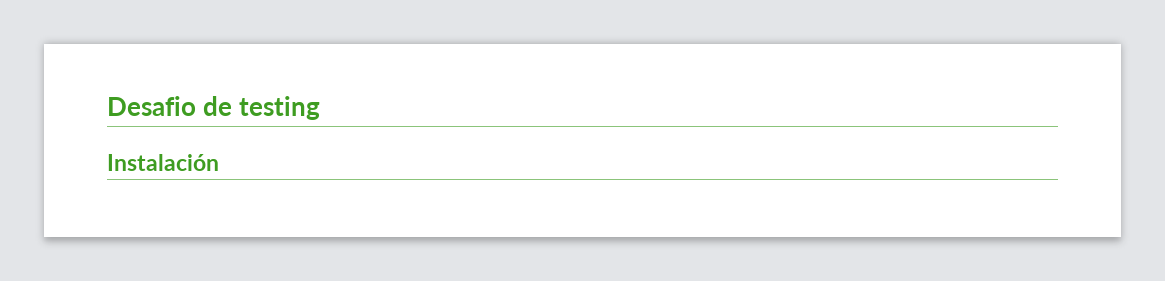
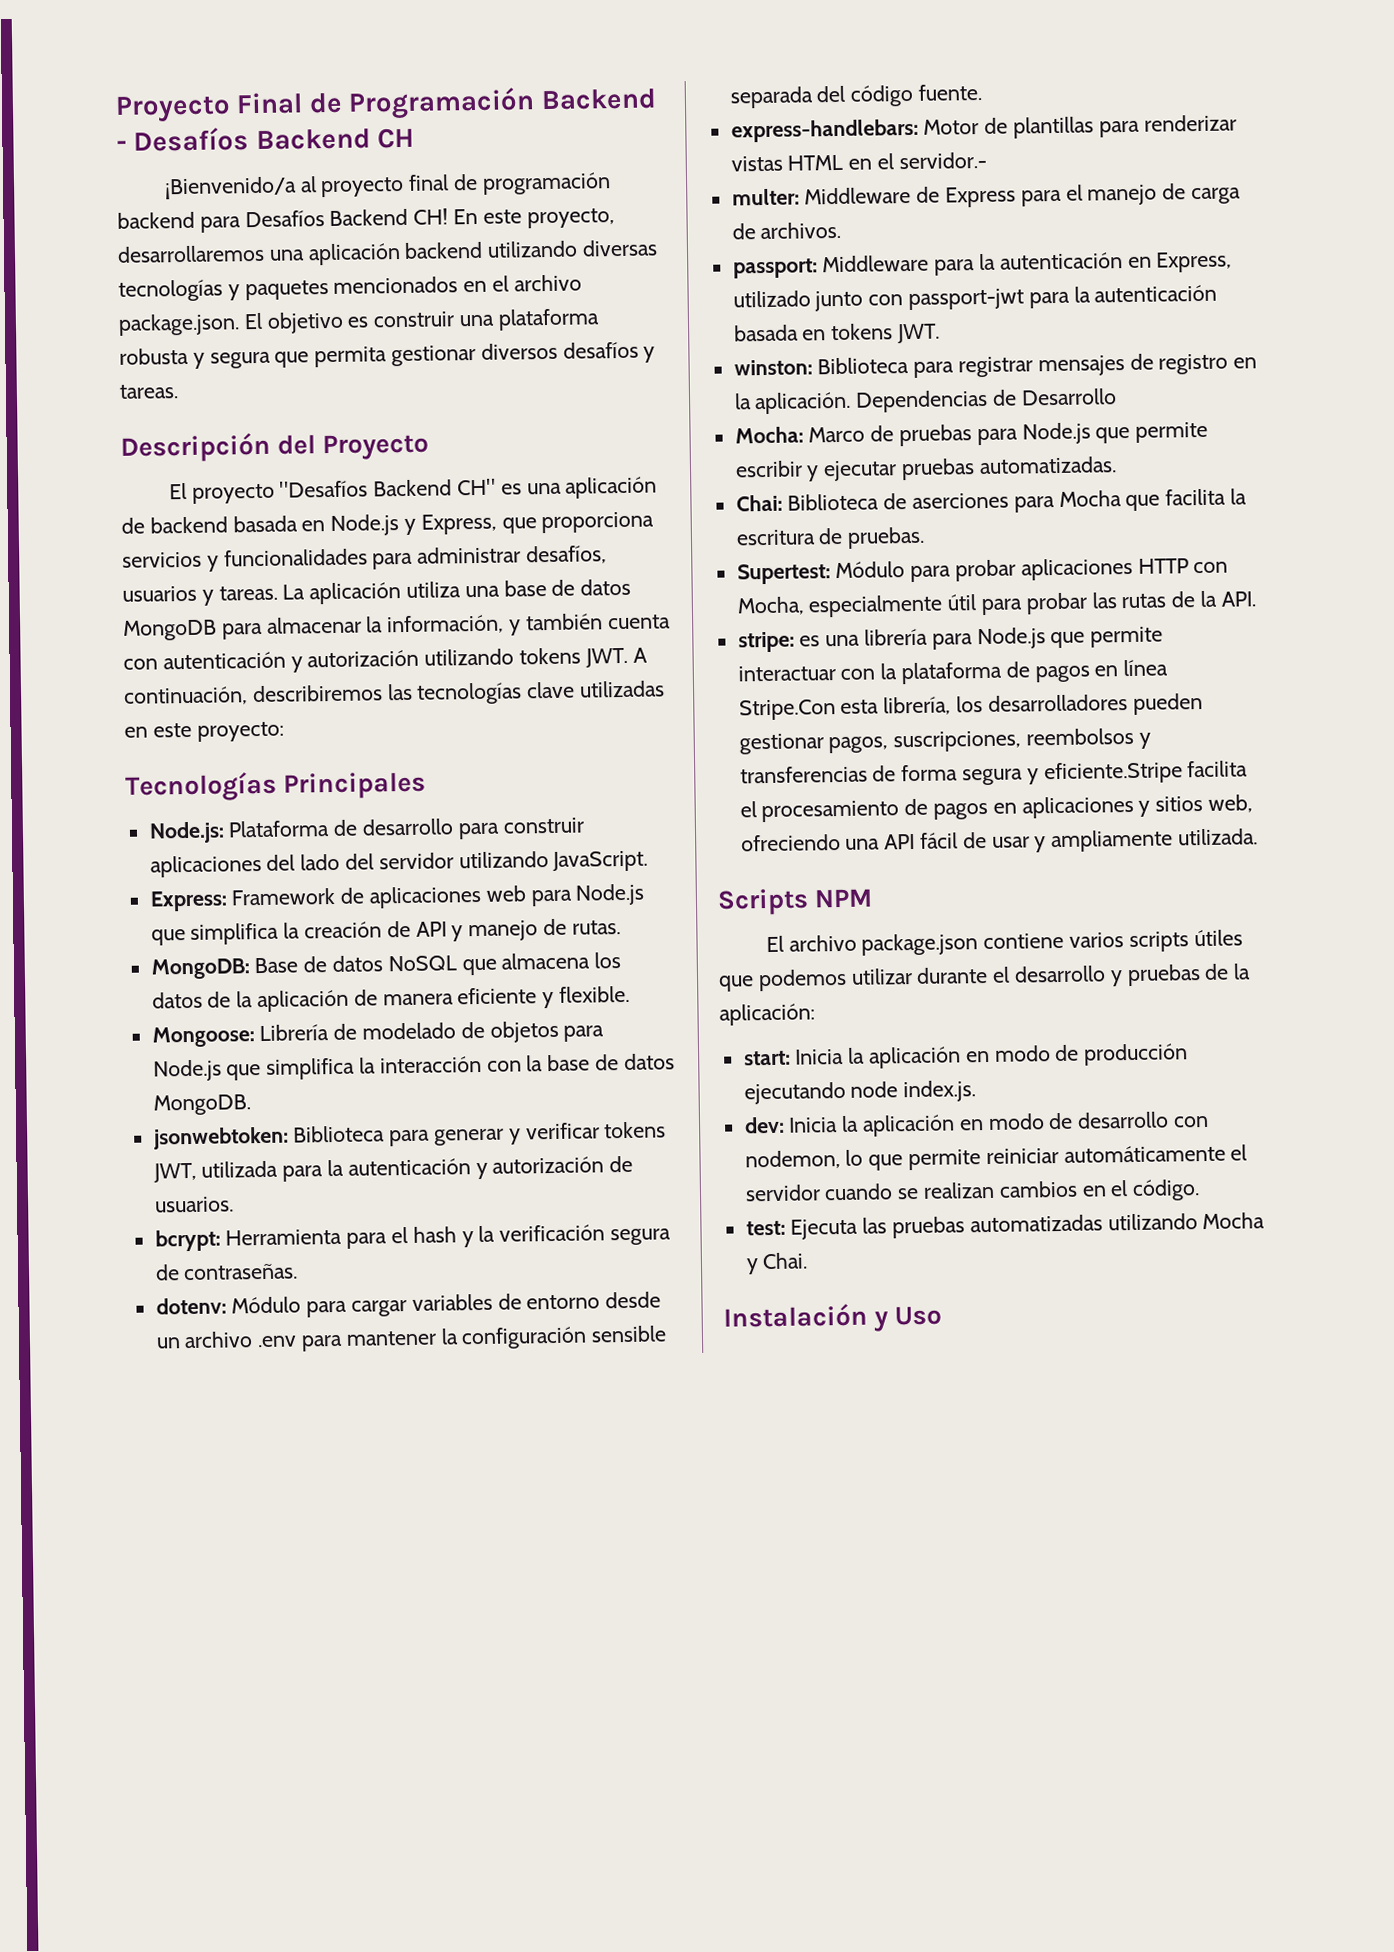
[107,96,321,120] Desafio de testing -> [115,87,657,122] [116,127,415,152] [163,172,611,200] [117,208,615,233] [117,239,659,266] [118,274,582,302] [118,308,600,336] [119,341,656,369] [119,384,178,399] [120,432,430,463] [168,476,658,504] [121,511,655,537] [122,545,608,572] [122,578,632,606] [123,613,671,641] [123,647,648,673] [123,680,666,706] [124,721,284,742] [125,771,427,802] [148,817,585,844] [149,850,649,878] [149,883,646,912] [150,918,621,946] [150,952,622,980] [151,985,631,1013] [151,1020,605,1048] [152,1053,675,1082] [152,1094,251,1116] [152,1121,667,1150] [152,1155,634,1183] [154,1196,234,1213] [154,1224,672,1252] [154,1263,299,1281] [155,1291,662,1318] [155,1325,668,1352] [729,83,983,109] [730,114,1237,143] [730,151,987,172] [731,183,1242,208] [731,221,842,240] [732,251,1233,279] [732,284,1218,312] [733,323,941,344] [733,353,1258,378] [733,388,1117,415] [734,421,1209,447] [734,456,1117,482] [735,488,1248,513] [735,526,926,549] [736,557,1229,585] [736,590,1256,618] [737,626,1164,653] [737,659,1169,685] [738,693,1203,721] [738,727,1151,755] [739,760,1249,786] [739,794,1254,823] [740,828,1259,853] [717,888,874,916] [765,929,1243,956] [718,963,1252,992] [719,1003,815,1026] [743,1043,1189,1069] [743,1080,977,1105] [743,1111,1210,1137] [744,1144,1248,1171] [744,1179,1201,1202] [745,1212,1266,1240] [745,1252,809,1275] Proyecto Final de Programación Backend - Desafíos Backend CH // ¡Bienvenido/a al proyecto final de programación backend para Desafíos Backend CH! En este proyecto, desarrollaremos una aplicación backend utilizando diversas tecnologías y paquetes mencionados en el archivo package.json. El objetivo es construir una plataforma robusta y segura que permita gestionar diversos desafíos y tareas. // Descripción del Proyecto // El proyecto "Desafíos Backend CH" es una aplicación de backend basada en Node.js y Express, que proporciona servicios y funcionalidades para administrar desafíos, usuarios y tareas. La aplicación utiliza una base de datos MongoDB para almacenar la información, y también cuenta con autenticación y autorización utilizando tokens JWT. A continuación, describiremos las tecnologías clave utilizadas en este proyecto: // Tecnologías Principales // Node.js: Plataforma de desarrollo para construir aplicaciones del lado del servidor utilizando JavaScript. // Express: Framework de aplicaciones web para Node.js que simplifica la creación de API y manejo de rutas. // MongoDB: Base de datos NoSQL que almacena los datos de la aplicación de manera eficiente y flexible. // Mongoose: Librería de modelado de objetos para Node.js que simplifica la interacción con la base de datos MongoDB. // jsonwebtoken: Biblioteca para generar y verificar tokens JWT, utilizada para la autenticación y autorización de usuarios. // bcrypt: Herramienta para el hash y la verificación segura de contraseñas. // dotenv: Módulo para cargar variables de entorno desde un archivo .env para mantener la configuración sensible separada del código fuente. // express-handlebars: Motor de plantillas para renderizar vistas HTML en el servidor.- // multer: Middleware de Express para el manejo de carga de archivos. // passport: Middleware para la autenticación en Express, utilizado junto con passport-jwt para la autenticación basada en tokens JWT. // winston: Biblioteca para registrar mensajes de registro en la aplicación. Dependencias de Desarrollo // Mocha: Marco de pruebas para Node.js que permite escribir y ejecutar pruebas automatizadas. // Chai: Biblioteca de aserciones para Mocha que facilita la escritura de pruebas. // Supertest: Módulo para probar aplicaciones HTTP con Mocha, especialmente útil para probar las rutas de la API. // stripe: es una librería para Node.js que permite interactuar con la plataforma de pagos en línea Stripe.Con esta librería, los desarrolladores pueden gestionar pagos, suscripciones, reembolsos y transferencias de forma segura y eficiente.Stripe facilita el procesamiento de pagos en aplicaciones y sitios web, ofreciendo una API fácil de usar y ampliamente utilizada. // Scripts NPM // El archivo package.json contiene varios scripts útiles que podemos utilizar durante el desarrollo y pruebas de la aplicación: // start: Inicia la aplicación en modo de producción ejecutando node index.js. // dev: Inicia la aplicación en modo de desarrollo con nodemon, lo que permite reiniciar automáticamente el servidor cuando se realizan cambios en el código. // test: Ejecuta las pruebas automatizadas utilizando Mocha y Chai.
(219, 162) none -> [874,1305,943,1332] y Uso

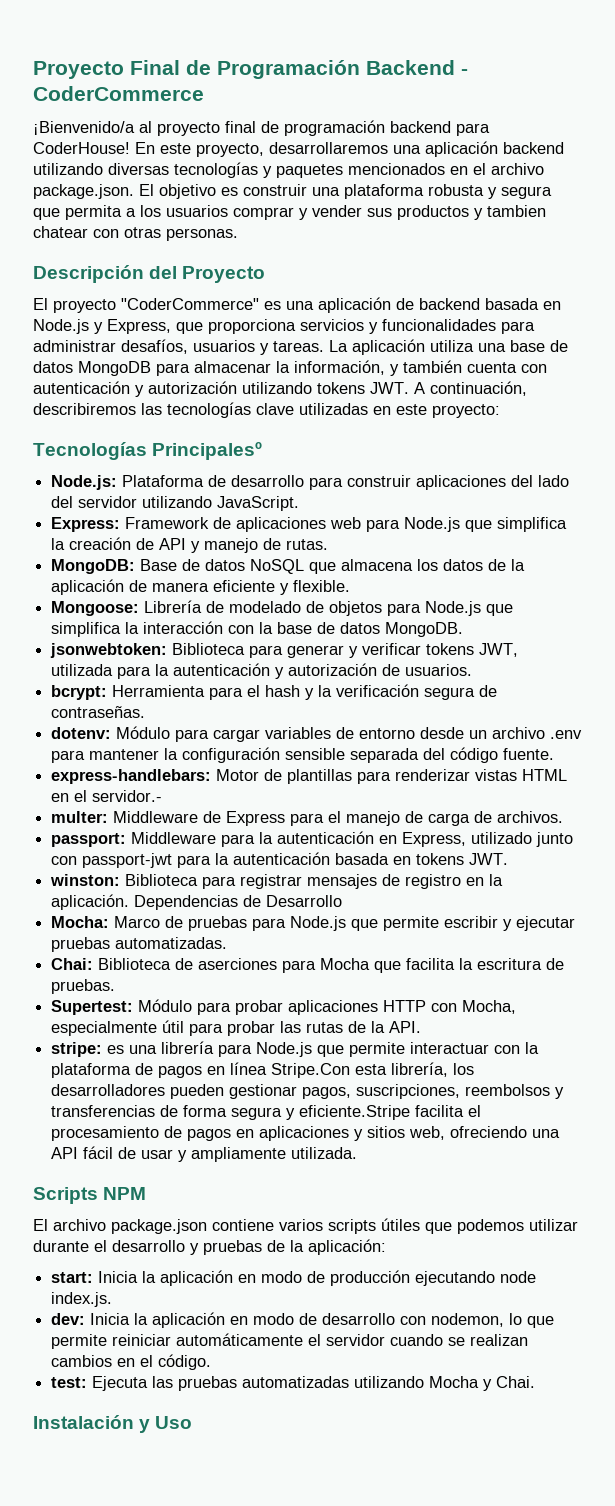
[133,127,415,152] Desafíos Backend CH -> [33,86,204,101] CoderCommerce
[244,208,449,228] Desafíos Backend CH! -> [33,142,130,154] CoderHouse!
[391,341,656,367] [119,384,178,399] gestionar diversos desafíos y tareas. -> [126,205,546,220] [33,226,238,241] a los usuarios comprar y vender sus productos y tambien chatear con otras personas.
[279,478,497,498] "Desafíos Backend CH" -> [121,298,259,310] "CoderCommerce"
[283,771,427,800] Principales -> [152,442,263,460] Principalesº

